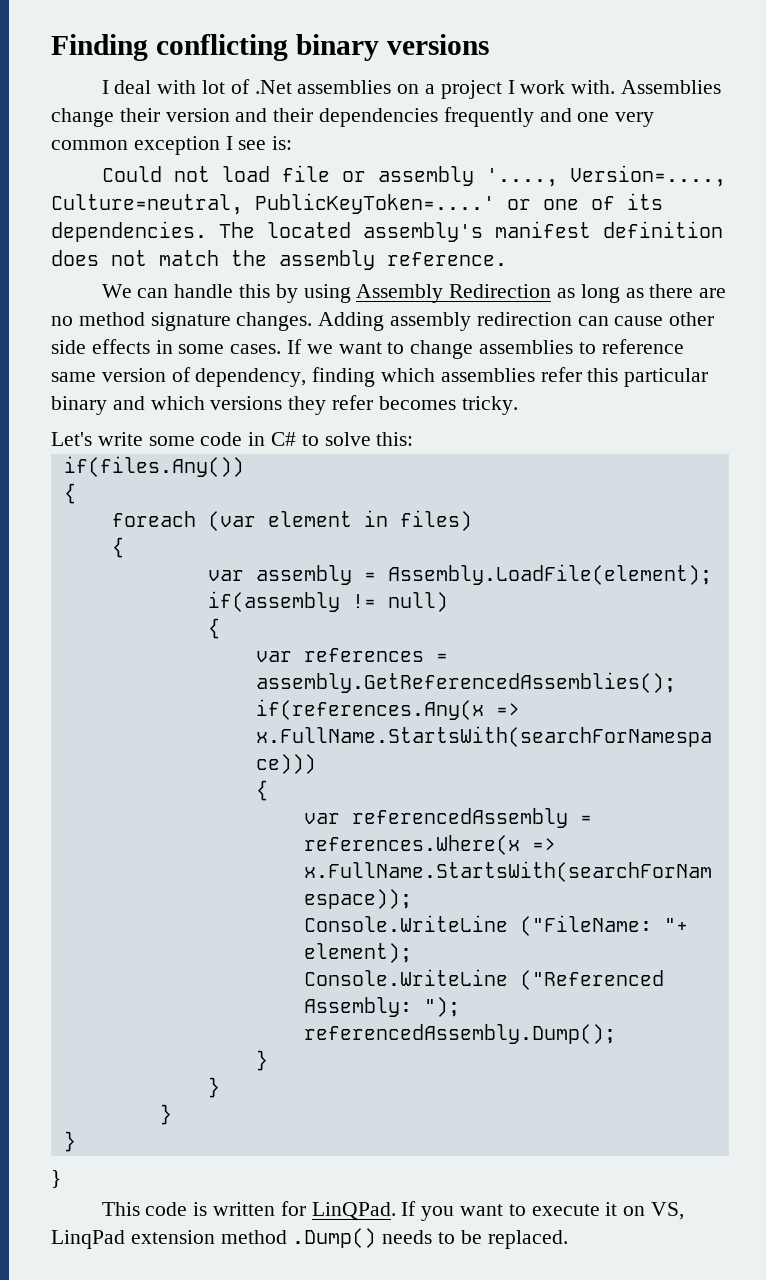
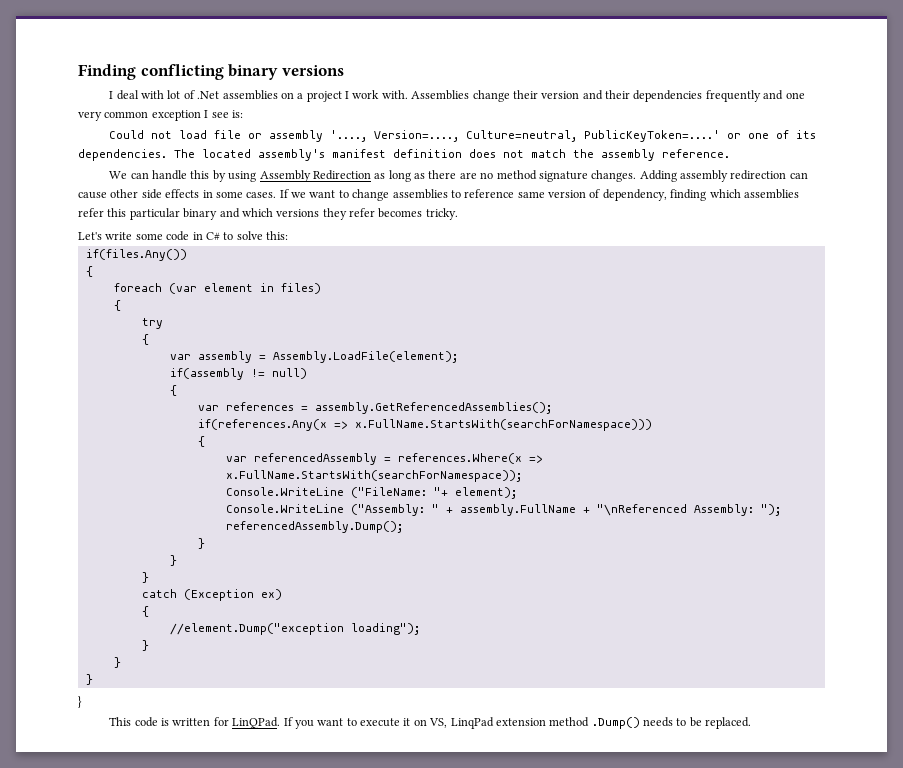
(124, 547) none -> [141,318,163,329] [141,334,149,345] // try // {
[519,970,664,990] ("Referenced -> [350,504,687,516] ("Assembly: " + assembly.FullName + "\nReferenced
(172, 1114) none -> [141,589,282,601] [141,606,149,617] [169,623,420,635] [141,640,149,651] [113,657,121,668] // catch (Exception ex) // { // //element.Dump("exception loading"); // } // }

